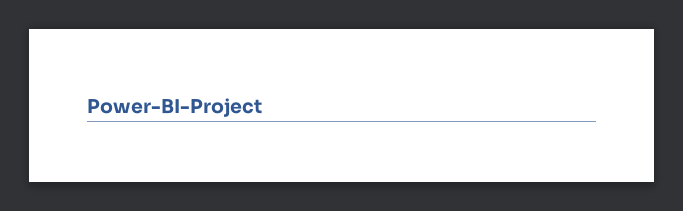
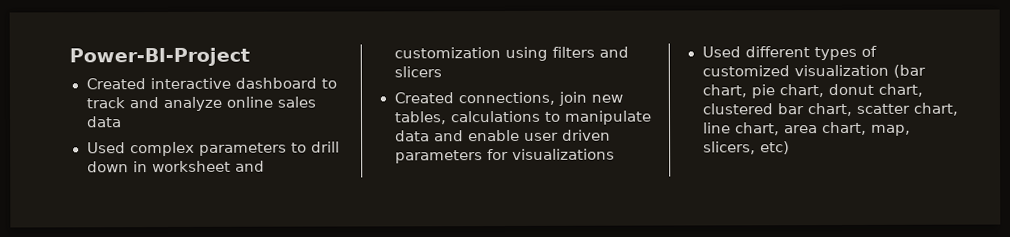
(262, 107) none -> [85,77,337,90] [85,96,316,112] [85,116,122,128] [86,141,340,157] [86,160,265,173] [393,46,629,62] [393,66,442,78] [393,91,623,106] [393,110,652,125] [394,129,611,142] [394,148,615,164] [701,45,877,61] [701,64,926,78] [701,83,923,99] [701,102,958,117] [702,121,911,136] [702,141,790,155] // Created interactive dashboard to track and analyze online sales data // Used complex parameters to drill down in worksheet and customization using filters and slicers // Created connections, join new tables, calculations to manipulate data and enable user driven parameters for visualizations // Used different types of customized visualization (bar chart, pie chart, donut chart, clustered bar chart, scatter chart, line chart, area chart, map, slicers, etc)

